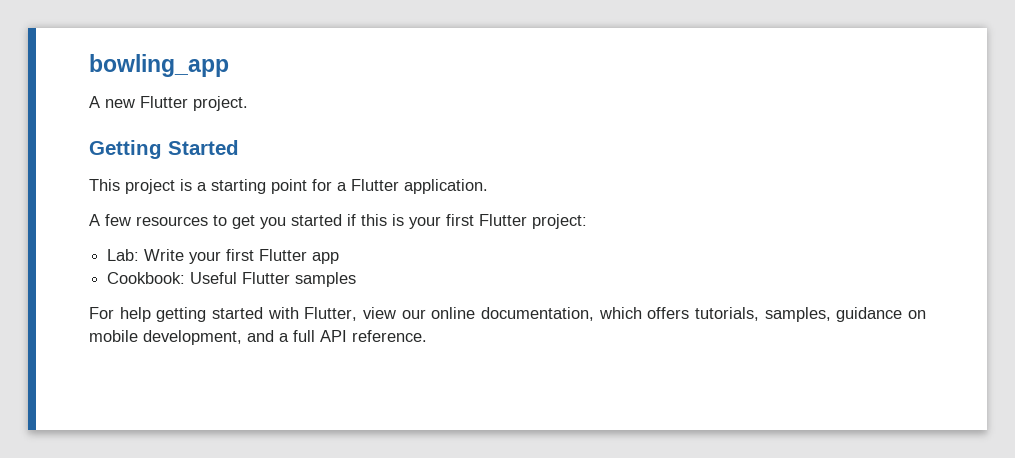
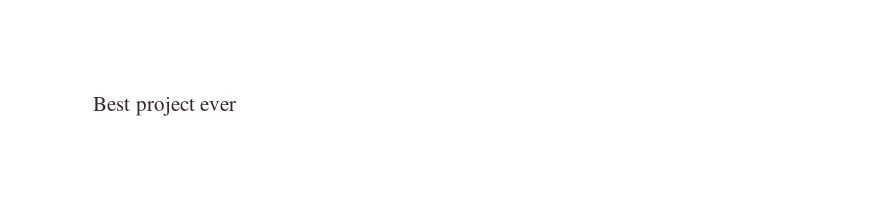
[89,54,229,77] [89,96,248,111] [89,140,239,159] [89,179,488,194] [89,214,587,229] [107,249,340,264] [107,272,357,287] [89,307,926,322] [89,330,427,345] bowling_app // A new Flutter project. // Getting Started // This project is a starting point for a Flutter application. // A few resources to get you started if this is your first Flutter project: // Lab: Write your first Flutter app // Cookbook: Useful Flutter samples // For help getting started with Flutter, view our online documentation, which offers tutorials, samples, guidance on mobile development, and a full API reference. -> [93,96,238,116] Best project ever

